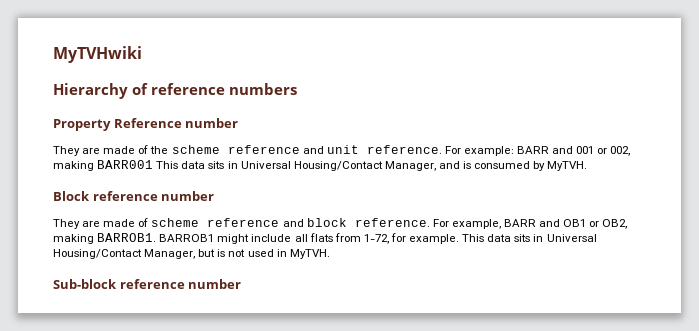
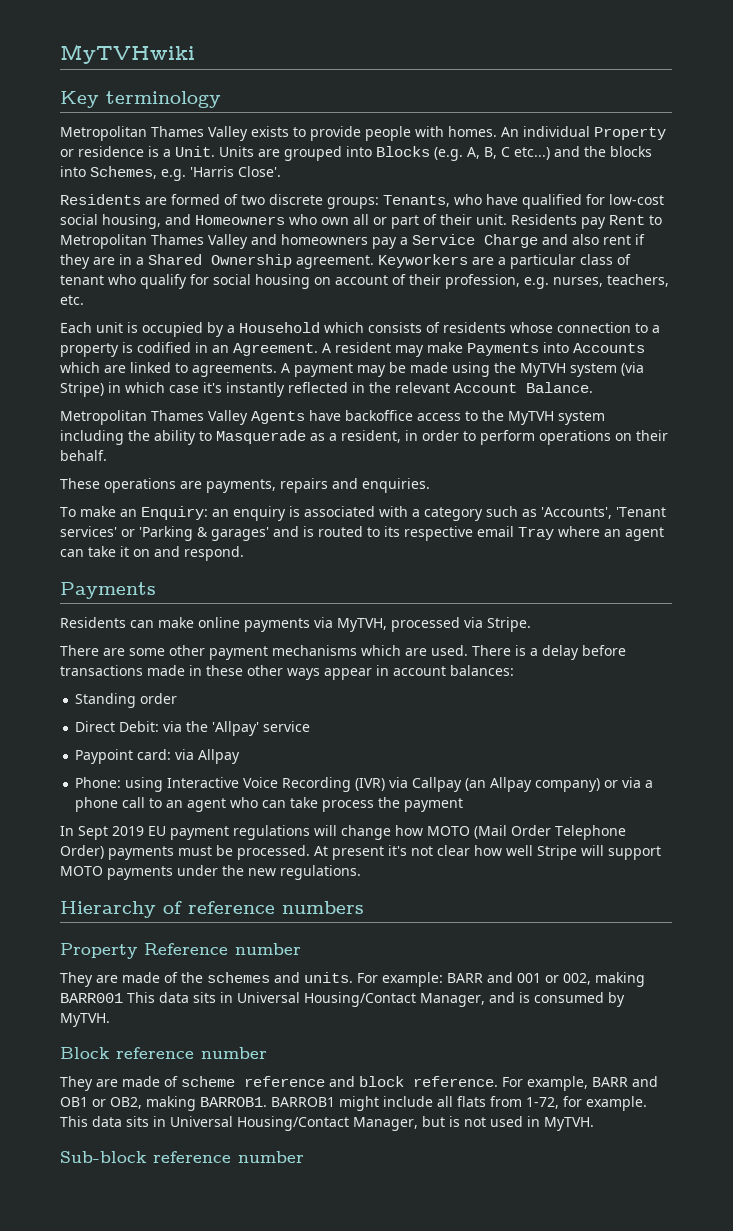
(142, 54) none -> [60,91,221,108] [60,126,666,141] [60,146,652,161] [60,166,281,181] [60,194,664,209] [60,214,662,229] [60,234,645,249] [60,254,631,269] [60,274,669,289] [60,295,84,305] [60,322,660,337] [60,342,645,357] [60,362,644,377] [60,382,593,397] [60,410,605,425] [60,430,668,445] [60,450,107,461] [60,478,430,493] [60,506,666,521] [60,526,664,541] [60,546,244,561] [60,582,156,599] [60,617,531,632] [60,645,626,660] [60,665,514,680] [75,693,178,708] [75,721,311,736] [75,749,241,764] [75,777,654,792] [75,797,464,812] [60,825,626,840] [60,845,661,860] [60,865,361,880] // Key terminology // Metropolitan Thames Valley exists to provide people with homes. An individual Property or residence is a Unit. Units are grouped into Blocks (e.g. A, B, C etc...) and the blocks into Schemes, e.g. 'Harris Close'. // Residents are formed of two discrete groups: Tenants, who have qualified for low-cost social housing, and Homeowners who own all or part of their unit. Residents pay Rent to Metropolitan Thames Valley and homeowners pay a Service Charge and also rent if they are in a Shared Ownership agreement. Keyworkers are a particular class of tenant who qualify for social housing on account of their profession, e.g. nurses, teachers, etc. // Each unit is occupied by a Household which consists of residents whose connection to a property is codified in an Agreement. A resident may make Payments into Accounts which are linked to agreements. A payment may be made using the MyTVH system (via Stripe) in which case it's instantly reflected in the relevant Account Balance. // Metropolitan Thames Valley Agents have backoffice access to the MyTVH system including the ability to Masquerade as a resident, in order to perform operations on their behalf. // These operations are payments, repairs and enquiries. // To make an Enquiry: an enquiry is associated with a category such as 'Accounts', 'Tenant services' or 'Parking & garages' and is routed to its respective email Tray where an agent can take it on and respond. // Payments // Residents can make online payments via MyTVH, processed via Stripe. // There are some other payment mechanisms which are used. There is a delay before transactions made in these other ways appear in account balances: // Standing order // Direct Debit: via the 'Allpay' service // Paypoint card: via Allpay // Phone: using Interactive Voice Recording (IVR) via Callpay (an Allpay company) or via a phone call to an agent who can take process the payment // In Sept 2019 EU payment regulations will change how MOTO (Mail Order Telephone Order) payments must be processed. At present it's not clear how well Stripe will support MOTO payments under the new regulations.
[171,145,442,154] scheme reference and unit reference. -> [207,972,353,983] schemes and units.

